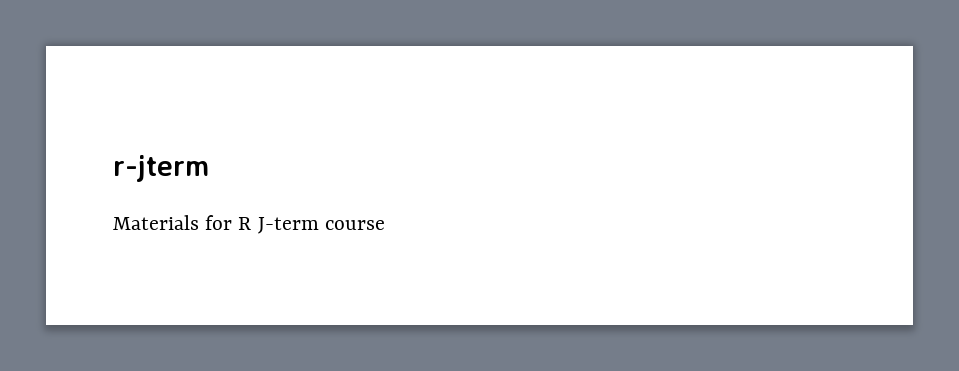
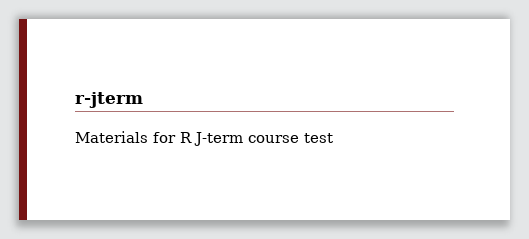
(385, 225) none -> [304,133,333,143] test

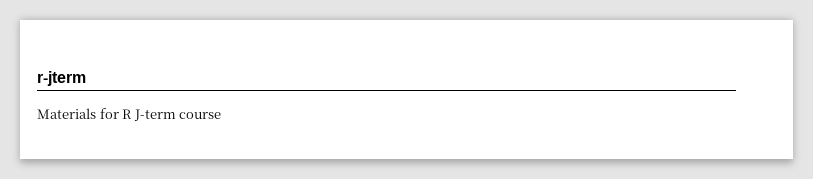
[304,133,333,143] test -> (222, 115) none

